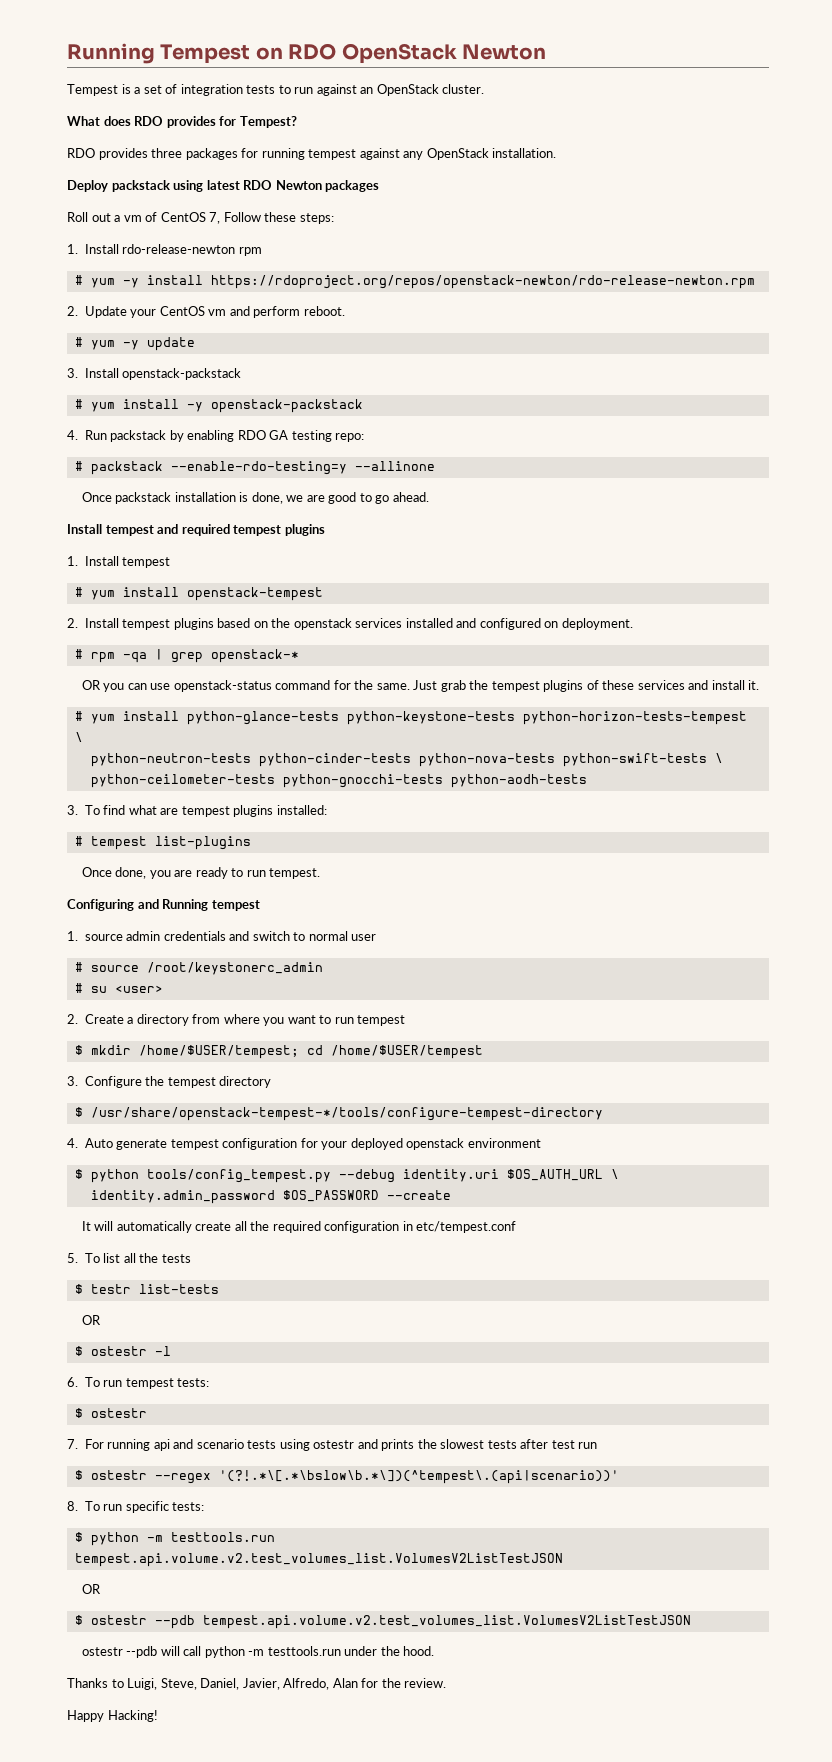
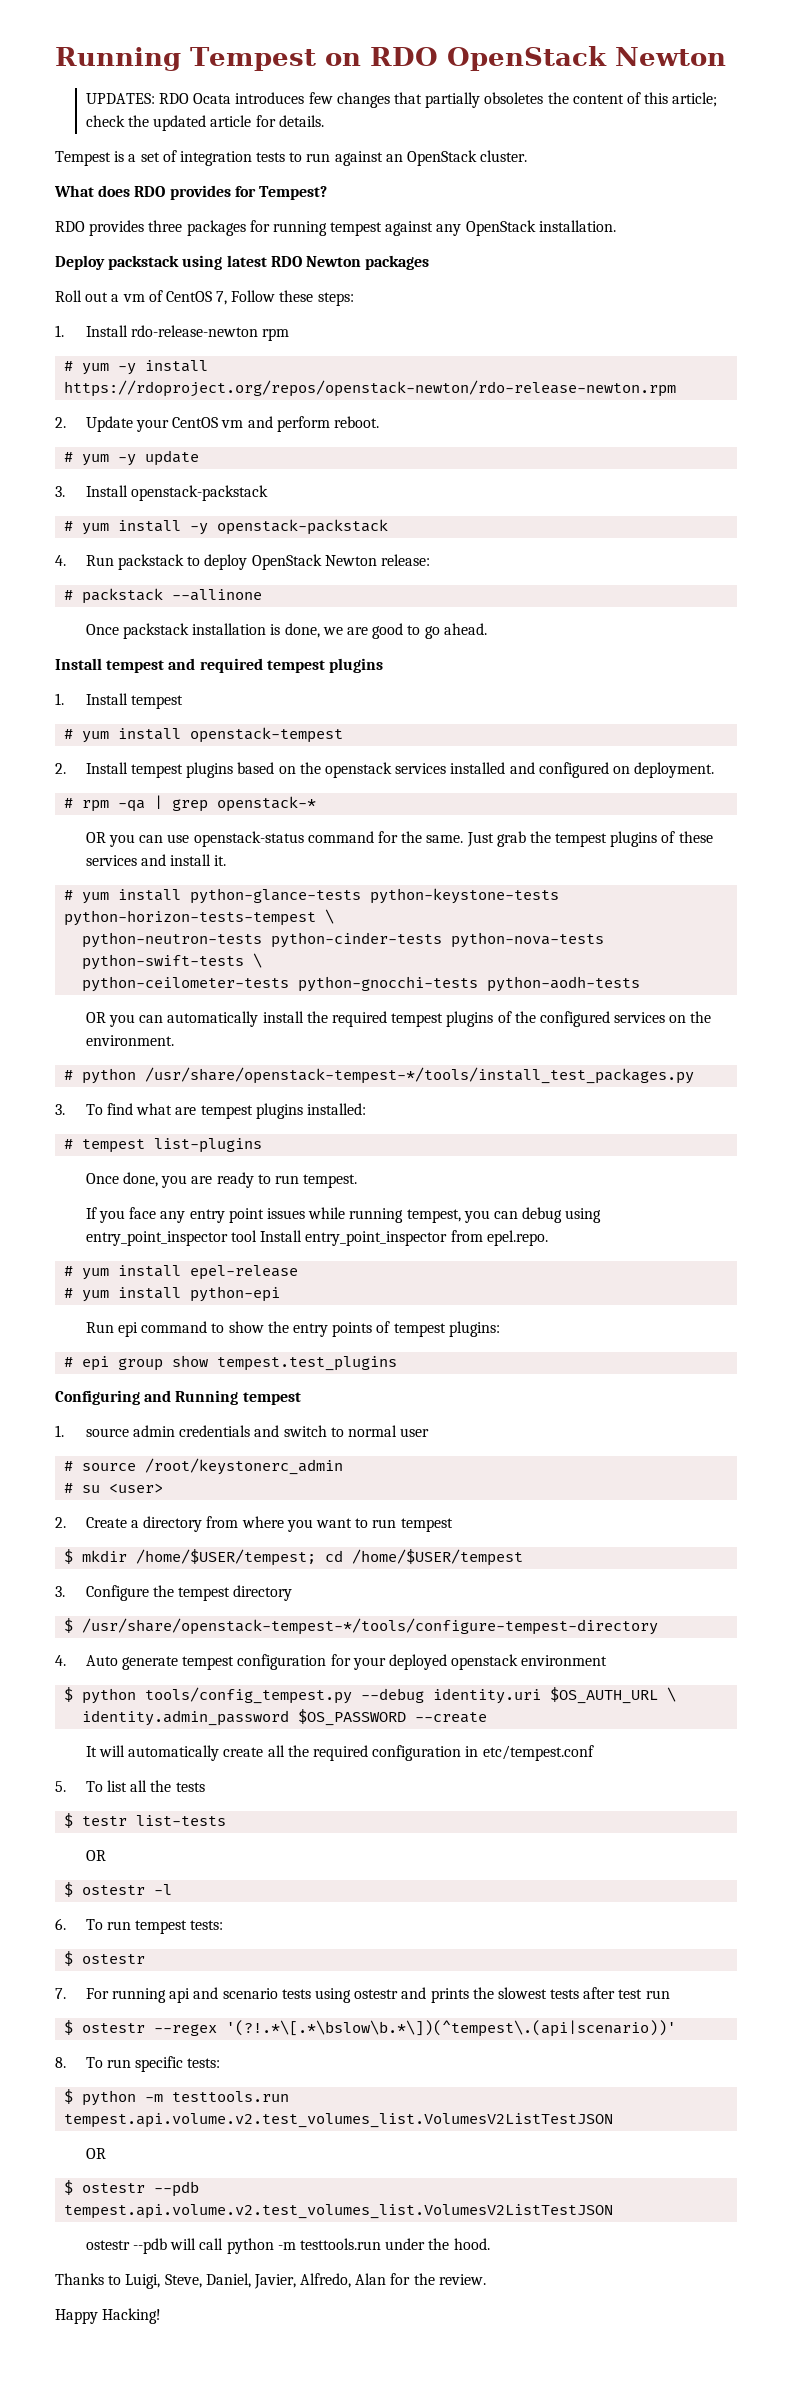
(546, 52) none -> [85,92,718,108] [85,115,324,131] // UPDATES: RDO Ocata introduces few changes that partially obsoletes the content of this article; check the updated article for details.
[169,430,365,442] by enabling RDO GA testing repo: -> [187,554,430,570] to deploy OpenStack Newton release:
[170,461,347,475] --enable-rdo-testing=y -> (164, 596) none
(587, 781) none -> [85,1011,712,1027] [85,1035,174,1046] [64,1067,695,1084] // OR you can automatically install the required tempest plugins of the configured services on the environment. // # python /usr/share/openstack-tempest-*/tools/install_test_packages.py
(321, 873) none -> [85,1207,602,1223] [85,1230,548,1246] [64,1265,299,1280] [64,1286,281,1302] [85,1321,500,1337] [64,1355,398,1371] // If you face any entry point issues while running tempest, you can debug using entry_point_inspector tool Install entry_point_inspector from epel.repo. // # yum install epel-release // # yum install python-epi // Run epi command to show the entry points of tempest plugins: // # epi group show tempest.test_plugins

